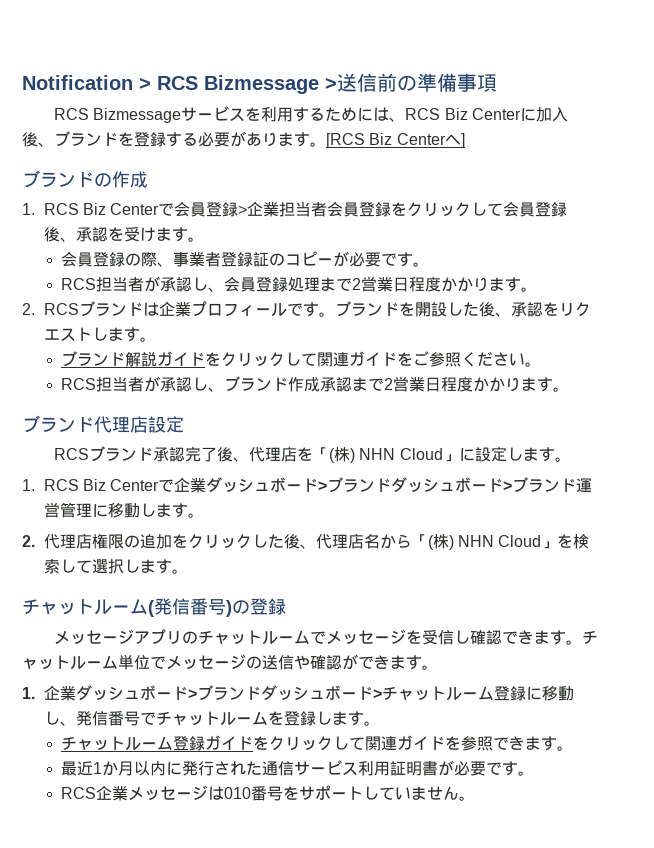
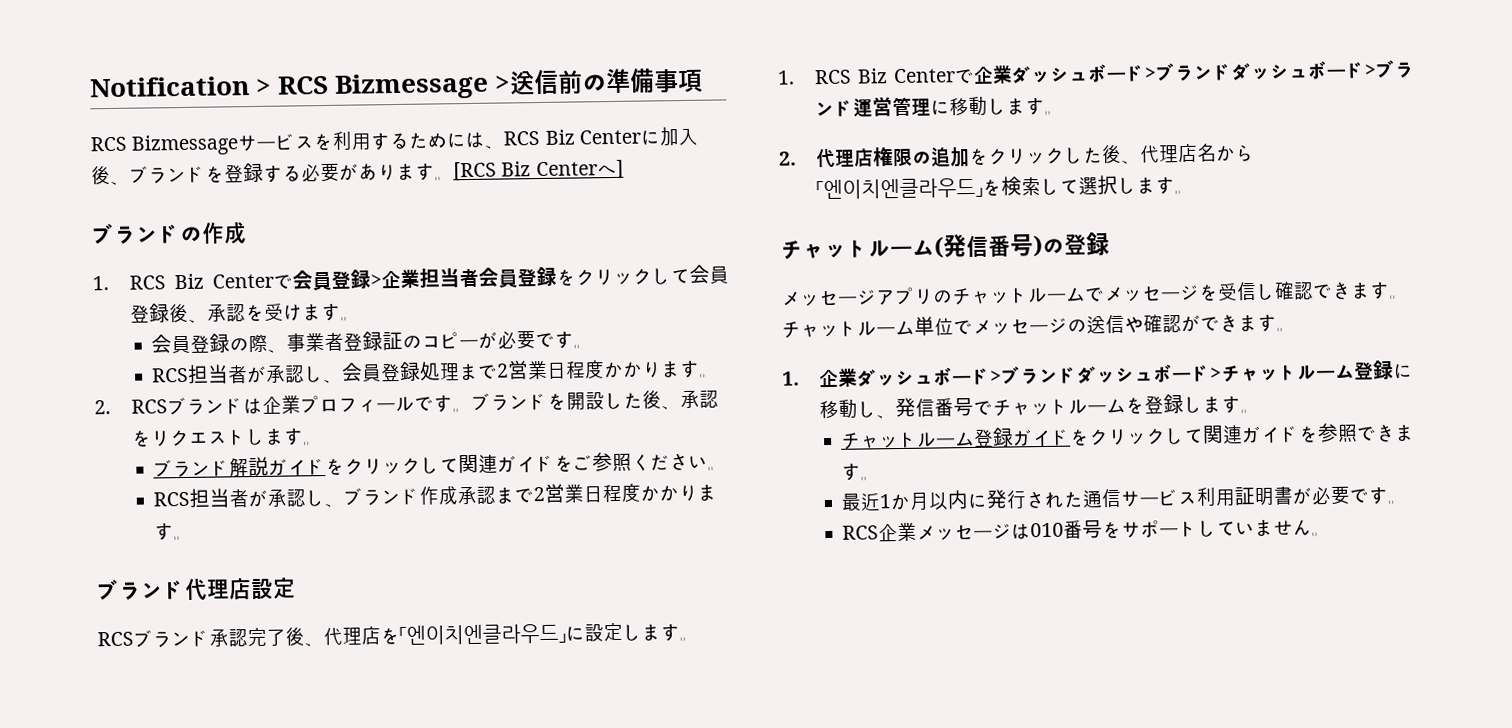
[329,447,443,463] (株) NHN Cloud -> [406,623,559,645] 엔이치엔클라우드
[427,534,542,550] (株) NHN Cloud -> [823,177,977,200] 엔이치엔클라우드

